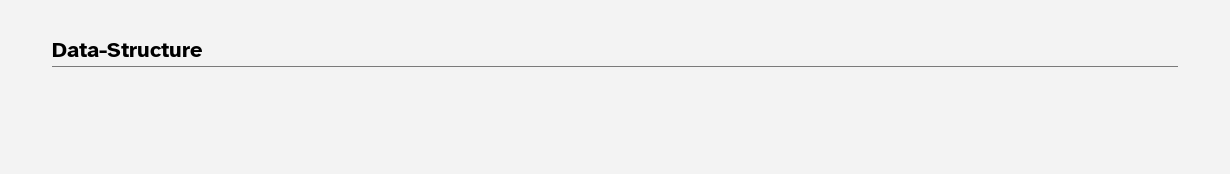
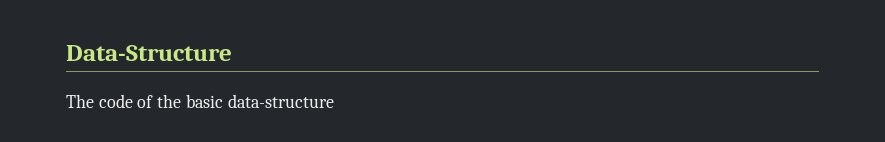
(203, 50) none -> [66,94,334,108] // The code of the basic data-structure

